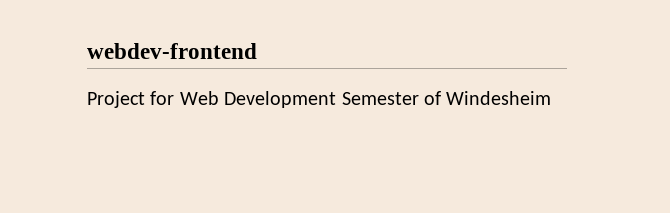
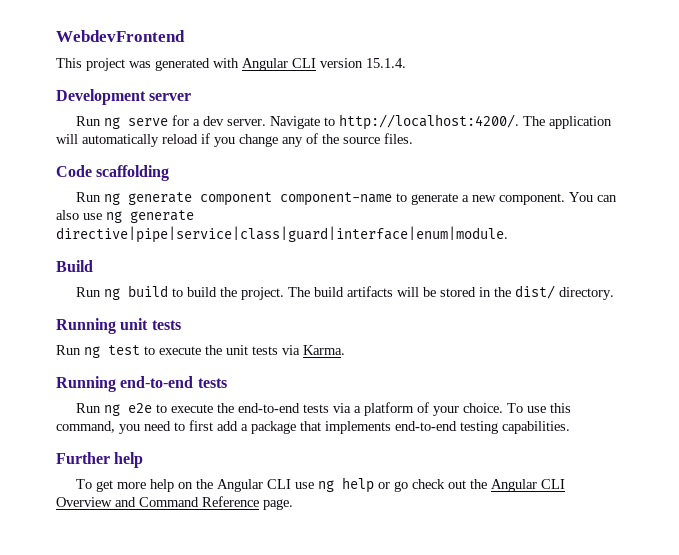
[87,43,257,59] [87,91,552,108] webdev-frontend // Project for Web Development Semester of Windesheim -> [56,30,185,42] [56,58,406,71] [56,89,192,105] [76,114,613,130] [56,133,413,147] [56,165,170,181] [76,192,618,206] [56,210,194,223] [56,226,508,243] [56,260,93,272] [76,285,615,300] [56,318,181,334] [56,345,345,358] [56,376,227,392] [76,402,572,416] [56,420,570,434] [56,452,144,468] [76,477,566,493] [56,496,293,510] WebdevFrontend // This project was generated with Angular CLI version 15.1.4. // Development server // Run ng serve for a dev server. Navigate to http://localhost:4200/. The application will automatically reload if you change any of the source files. // Code scaffolding // Run ng generate component component-name to generate a new component. You can also use ng generate directive|pipe|service|class|guard|interface|enum|module. // Build // Run ng build to build the project. The build artifacts will be stored in the dist/ directory. // Running unit tests // Run ng test to execute the unit tests via Karma. // Running end-to-end tests // Run ng e2e to execute the end-to-end tests via a platform of your choice. To use this command, you need to first add a package that implements end-to-end testing capabilities. // Further help // To get more help on the Angular CLI use ng help or go check out the Angular CLI Overview and Command Reference page.

